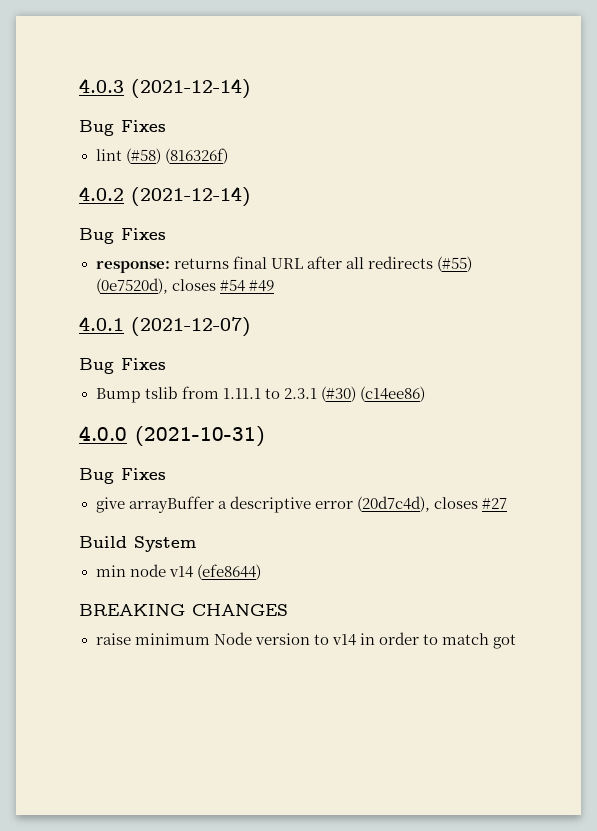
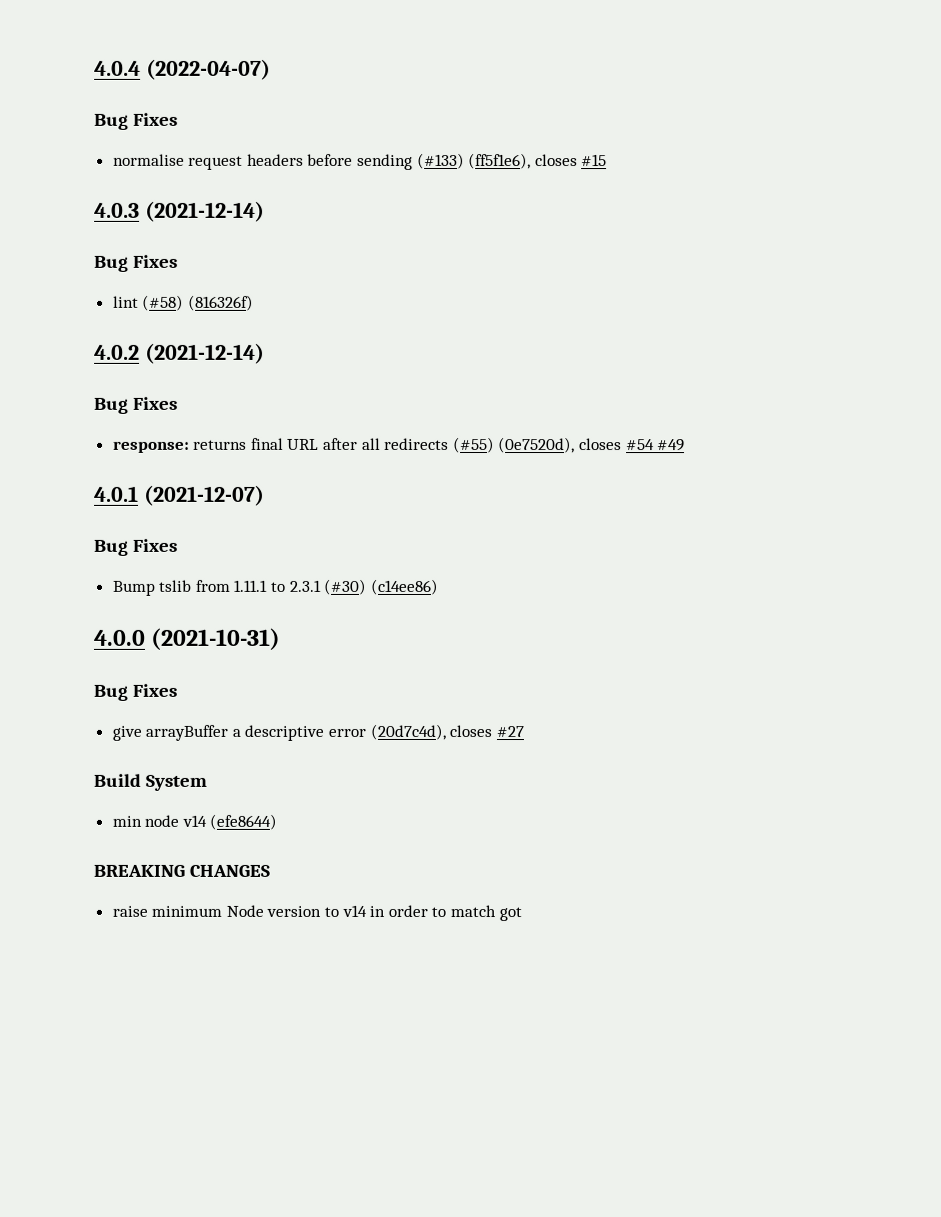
(79, 85) none -> [94,58,271,80] [94,112,179,130] [112,152,608,170] 4.0.4 (2022-04-07) // Bug Fixes // normalise request headers before sending (#133) (ff5f1e6), closes #15 //

